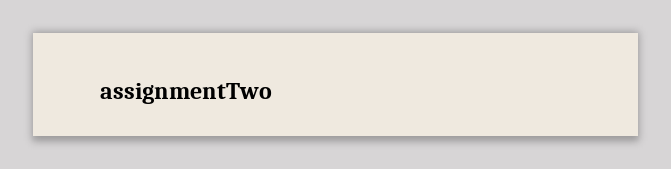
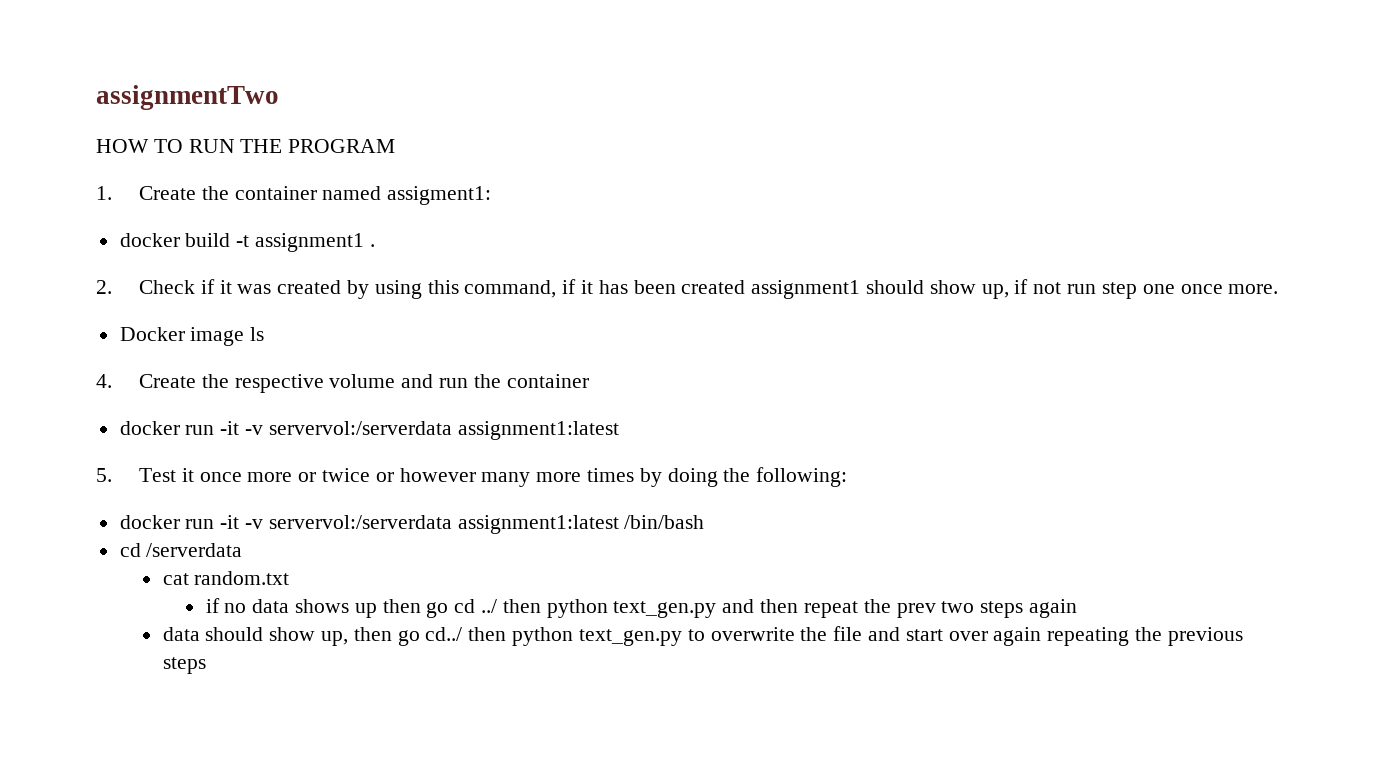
(272, 93) none -> [96,139,396,153] [96,186,492,205] [119,233,375,252] [96,279,1279,299] [119,327,265,346] [96,374,589,393] [119,421,619,440] [96,467,848,487] [119,515,705,534] [119,543,243,557] [162,571,290,585] [205,598,1077,618] [162,626,1243,646] [162,657,206,674] // HOW TO RUN THE PROGRAM // 1. Create the container named assigment1: // docker build -t assignment1 . // 2. Check if it was created by using this command, if it has been created assignment1 should show up, if not run step one once more. // Docker image ls // 4. Create the respective volume and run the container // docker run -it -v servervol:/serverdata assignment1:latest // 5. Test it once more or twice or however many more times by doing the following: // docker run -it -v servervol:/serverdata assignment1:latest /bin/bash // cd /serverdata // cat random.txt // if no data shows up then go cd ../ then python text_gen.py and then repeat the prev two steps again // data should show up, then go cd../ then python text_gen.py to overwrite the file and start over again repeating the previous steps

